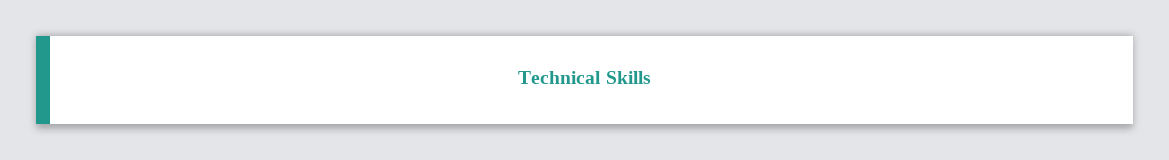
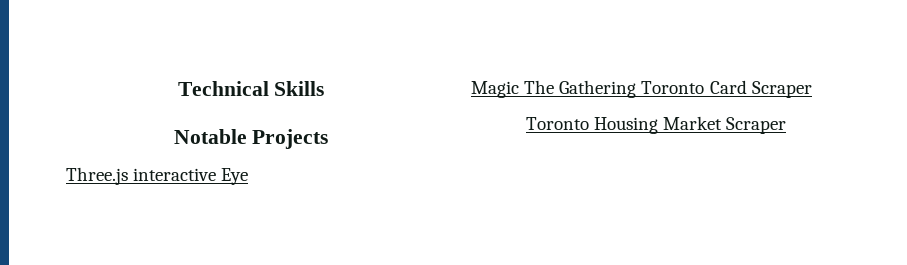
(651, 77) none -> [173,129,329,149] [66,167,249,185] [471,80,812,98] [525,116,787,134] // Notable Projects // Three.js interactive Eye // Magic The Gathering Toronto Card Scraper // Toronto Housing Market Scraper

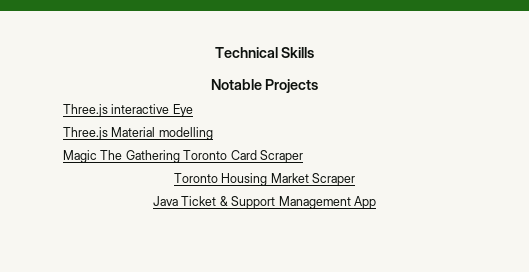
(249, 176) none -> [63,127,213,140] // Three.js Material modelling
(787, 125) none -> [153,196,376,209] // Java Ticket & Support Management App

